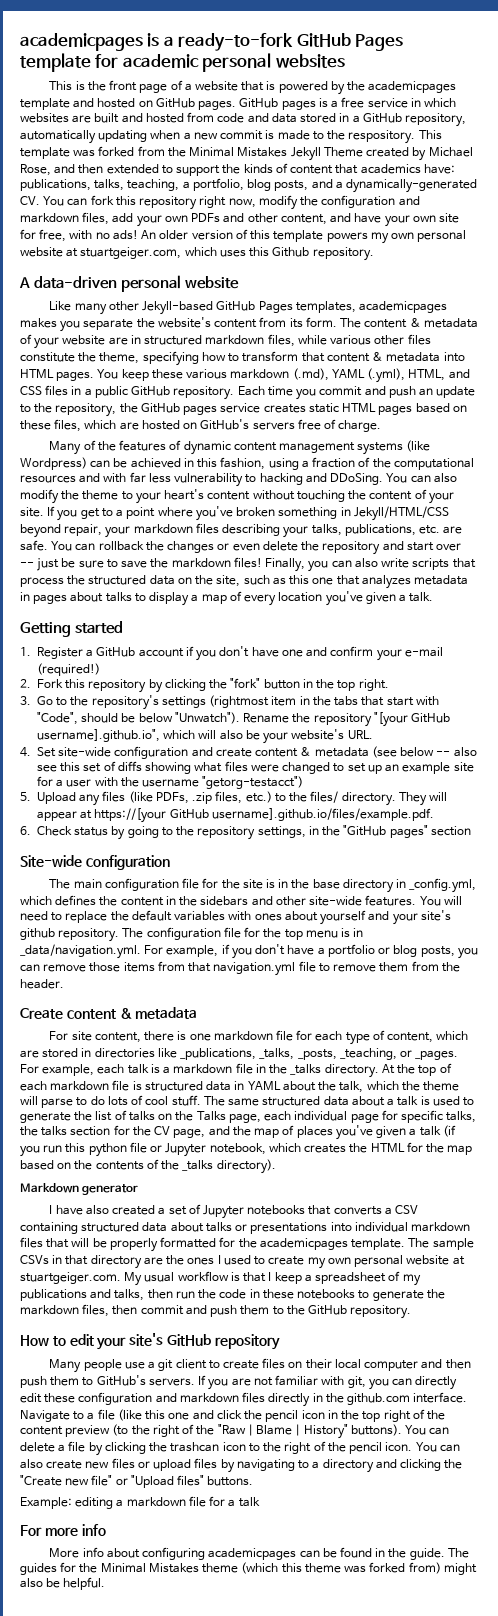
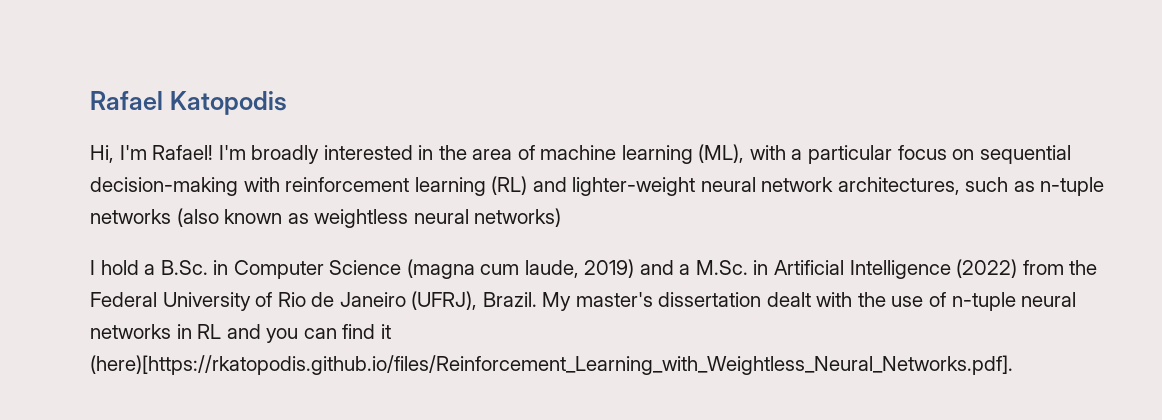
[20,33,404,51] [20,53,345,72] [49,80,457,95] [20,97,457,110] [20,112,467,127] [20,130,442,144] [20,146,473,161] [20,163,455,176] [20,178,478,193] [20,195,420,210] [20,212,460,227] [20,229,467,244] [20,247,374,261] [19,275,240,292] [49,301,447,315] [20,317,478,332] [20,334,431,349] [20,351,465,366] [20,368,470,383] [20,385,476,400] [20,403,467,417] [20,419,382,432] [49,440,431,455] [20,457,474,470] [20,472,457,487] [20,489,454,504] [20,506,449,521] [20,523,463,538] [20,540,462,555] [20,557,476,572] [20,575,469,589] [20,591,434,606] [20,621,124,637] [20,646,443,661] [37,663,100,676] [20,678,389,693] [20,695,439,710] [37,712,451,727] [37,729,373,744] [20,746,477,759] [37,761,474,774] [37,776,304,789] [20,791,448,806] [37,808,434,823] [20,825,471,840] [20,855,170,870] [49,878,477,893] [20,895,462,906] [20,910,451,925] [20,927,364,942] [20,944,478,959] [20,961,460,976] [20,979,64,989] [20,1007,198,1019] [49,1030,469,1045] [20,1048,459,1060] [20,1063,452,1078] [20,1080,460,1093] [20,1095,475,1108] [20,1110,477,1123] [20,1125,456,1140] [20,1142,473,1157] [20,1159,276,1174] [20,1183,139,1195] [49,1204,419,1219] [20,1222,471,1234] [20,1237,474,1252] [20,1255,465,1269] [20,1271,421,1286] [20,1289,445,1301] [20,1304,412,1319] [20,1333,280,1350] [49,1358,471,1373] [20,1375,458,1390] [20,1392,468,1407] [20,1409,446,1422] [20,1424,450,1439] [20,1441,460,1456] [20,1458,463,1473] [20,1475,254,1488] [20,1496,260,1509] [20,1524,106,1536] [49,1547,469,1560] [20,1562,477,1575] [20,1577,106,1590] academicpages is a ready-to-fork GitHub Pages template for academic personal websites // This is the front page of a website that is powered by the academicpages template and hosted on GitHub pages. GitHub pages is a free service in which websites are built and hosted from code and data stored in a GitHub repository, automatically updating when a new commit is made to the respository. This template was forked from the Minimal Mistakes Jekyll Theme created by Michael Rose, and then extended to support the kinds of content that academics have: publications, talks, teaching, a portfolio, blog posts, and a dynamically-generated CV. You can fork this repository right now, modify the configuration and markdown files, add your own PDFs and other content, and have your own site for free, with no ads! An older version of this template powers my own personal website at stuartgeiger.com, which uses this Github repository. // A data-driven personal website // Like many other Jekyll-based GitHub Pages templates, academicpages makes you separate the website's content from its form. The content & metadata of your website are in structured markdown files, while various other files constitute the theme, specifying how to transform that content & metadata into HTML pages. You keep these various markdown (.md), YAML (.yml), HTML, and CSS files in a public GitHub repository. Each time you commit and push an update to the repository, the GitHub pages service creates static HTML pages based on these files, which are hosted on GitHub's servers free of charge. // Many of the features of dynamic content management systems (like Wordpress) can be achieved in this fashion, using a fraction of the computational resources and with far less vulnerability to hacking and DDoSing. You can also modify the theme to your heart's content without touching the content of your site. If you get to a point where you've broken something in Jekyll/HTML/CSS beyond repair, your markdown files describing your talks, publications, etc. are safe. You can rollback the changes or even delete the repository and start over -- just be sure to save the markdown files! Finally, you can also write scripts that process the structured data on the site, such as this one that analyzes metadata in pages about talks to display a map of every location you've given a talk. // Getting started // 1. Register a GitHub account if you don't have one and confirm your e-mail (required!) // 2. Fork this repository by clicking the "fork" button in the top right. // 3. Go to the repository's settings (rightmost item in the tabs that start with "Code", should be below "Unwatch"). Rename the repository "[your GitHub username].github.io", which will also be your website's URL. // 4. Set site-wide configuration and create content & metadata (see below -- also see this set of diffs showing what files were changed to set up an example site for a user with the username "getorg-testacct") // 5. Upload any files (like PDFs, .zip files, etc.) to the files/ directory. They will appear at https://[your GitHub username].github.io/files/example.pdf. // 6. Check status by going to the repository settings, in the "GitHub pages" section // Site-wide configuration // The main configuration file for the site is in the base directory in _config.yml, which defines the content in the sidebars and other site-wide features. You will need to replace the default variables with ones about yourself and your site's github repository. The configuration file for the top menu is in _data/navigation.yml. For example, if you don't have a portfolio or blog posts, you can remove those items from that navigation.yml file to remove them from the header. // Create content & metadata // For site content, there is one markdown file for each type of content, which are stored in directories like _publications, _talks, _posts, _teaching, or _pages. For example, each talk is a markdown file in the _talks directory. At the top of each markdown file is structured data in YAML about the talk, which the theme will parse to do lots of cool stuff. The same structured data about a talk is used to generate the list of talks on the Talks page, each individual page for specific talks, the talks section for the CV page, and the map of places you've given a talk (if you run this python file or Jupyter notebook, which creates the HTML for the map based on the contents of the _talks directory). // Markdown generator // I have also created a set of Jupyter notebooks that converts a CSV containing structured data about talks or presentations into individual markdown files that will be properly formatted for the academicpages template. The sample CSVs in that directory are the ones I used to create my own personal website at stuartgeiger.com. My usual workflow is that I keep a spreadsheet of my publications and talks, then run the code in these notebooks to generate the markdown files, then commit and push them to the GitHub repository. // How to edit your site's GitHub repository // Many people use a git client to create files on their local computer and then push them to GitHub's servers. If you are not familiar with git, you can directly edit these configuration and markdown files directly in the github.com interface. Navigate to a file (like this one and click the pencil icon in the top right of the content preview (to the right of the "Raw | Blame | History" buttons). You can delete a file by clicking the trashcan icon to the right of the pencil icon. You can also create new files or upload files by navigating to a directory and clicking the "Create new file" or "Upload files" buttons. // Example: editing a markdown file for a talk // For more info // More info about configuring academicpages can be found in the guide. The guides for the Minimal Mistakes theme (which this theme was forked from) might also be helpful. -> [90,91,287,115] [90,144,1071,164] [90,176,1105,196] [90,208,562,228] [90,259,1098,279] [90,291,1077,311] [90,324,391,343] [90,355,1013,375] Rafael Katopodis // Hi, I'm Rafael! I'm broadly interested in the area of machine learning (ML), with a particular focus on sequential decision-making with reinforcement learning (RL) and lighter-weight neural network architectures, such as n-tuple networks (also known as weightless neural networks) // I hold a B.Sc. in Computer Science (magna cum laude, 2019) and a M.Sc. in Artificial Intelligence (2022) from the Federal University of Rio de Janeiro (UFRJ), Brazil. My master's dissertation dealt with the use of n-tuple neural networks in RL and you can find it (here)[https://rkatopodis.github.io/files/Reinforcement_Learning_with_Weightless_Neural_Networks.pdf].

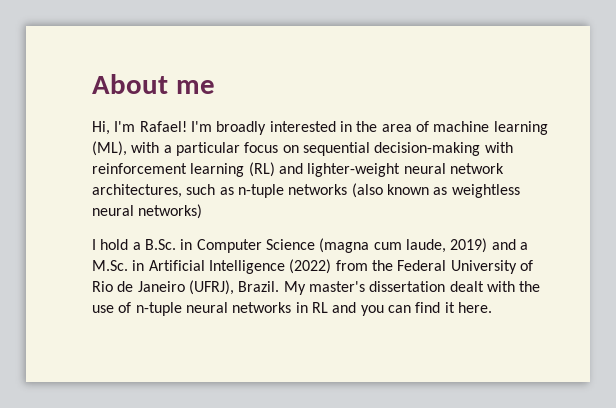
[90,91,287,115] Rafael Katopodis -> [92,74,215,94] About me
[90,355,1013,375] (here)[https://rkatopodis.github.io/files/Reinforcement_Learning_with_Weightless_Neural_Networks.pdf]. -> [457,302,492,313] here.

